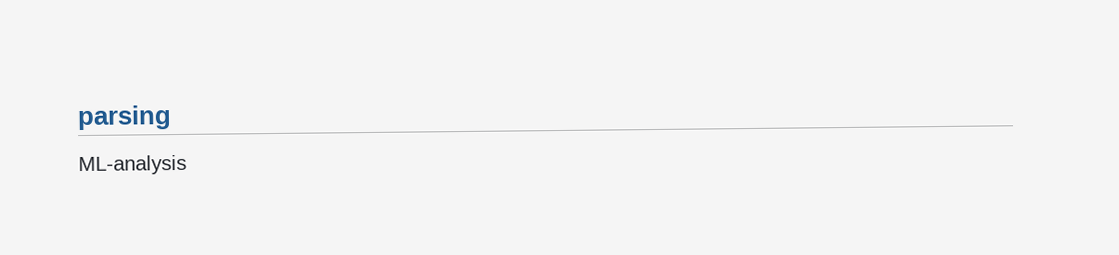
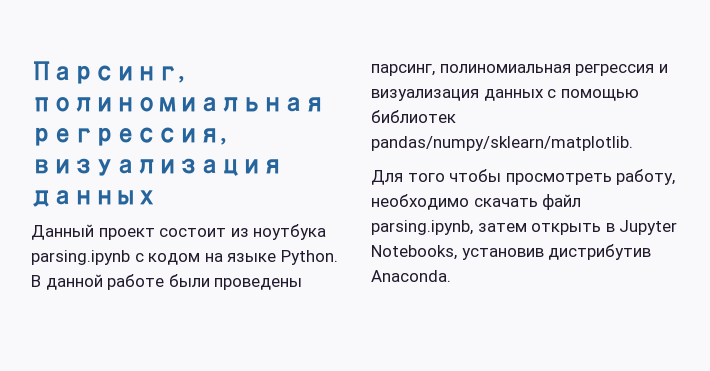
[77,105,171,131] [78,154,187,176] parsing // ML-analysis -> [31,61,185,84] [31,97,325,112] [31,127,227,146] [31,158,283,176] [31,190,157,207] [31,224,327,240] [31,250,338,265] [31,274,303,290] [371,64,668,76] [371,89,639,101] [371,110,456,123] [371,136,633,151] [371,169,676,185] [371,194,582,210] [371,220,678,235] [371,244,652,260] [371,270,451,282] Парсинг, полиномиальная регрессия, визуализация данных // Данный проект состоит из ноутбука parsing.ipynb с кодом на языке Python. В данной работе были проведены парсинг, полиномиальная регрессия и визуализация данных c помощью библиотек pandas/numpy/sklearn/matplotlib. // Для того чтобы просмотреть работу, необходимо скачать файл parsing.ipynb, затем открыть в Jupyter Notebooks, установив дистрибутив Anaconda.

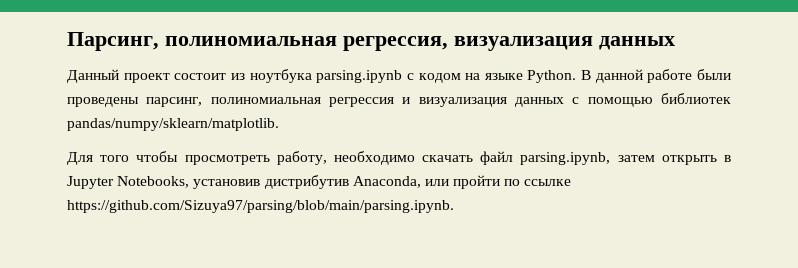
[371,270,451,282] Anaconda. -> [352,175,572,189] [67,200,454,213] Anaconda, или пройти по ссылке https://github.com/Sizuya97/parsing/blob/main/parsing.ipynb.

